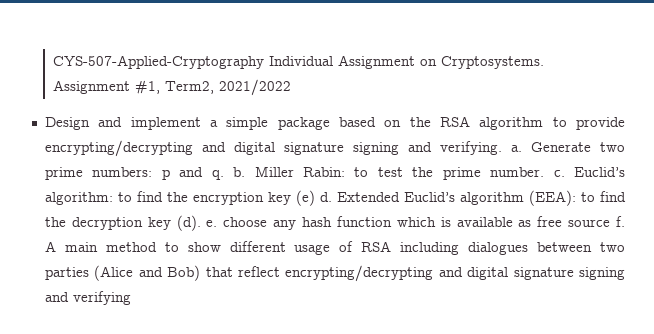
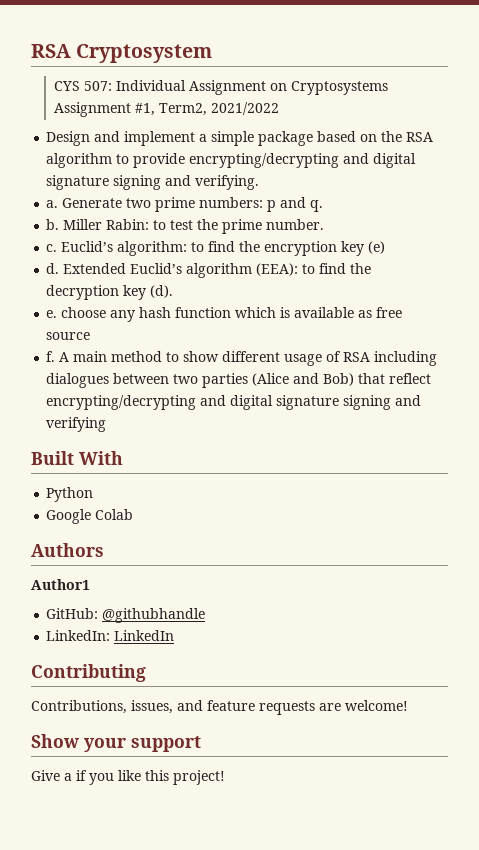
[52,55,264,69] CYS-507-Applied-Cryptography -> [31,44,213,63] [53,81,112,91] RSA Cryptosystem // CYS 507:
[440,56,544,69] Cryptosystems. -> [290,81,388,95] Cryptosystems
(502, 148) none -> (260, 182) //
(224, 175) none -> (324, 206) //
(545, 172) none -> (325, 224) //
(315, 198) none -> (386, 247) //
(201, 223) none -> (174, 291) //
(611, 223) none -> (91, 336) //
(131, 298) none -> [31,451,123,465] [46,487,94,502] [46,509,134,524] [31,543,104,557] [31,579,90,590] [46,608,206,623] [46,630,175,641] [31,664,146,682] [31,700,408,715] [31,734,201,752] [31,770,225,785] // Built With // Python // Google Colab // Authors // Author1 // GitHub: @githubhandle // LinkedIn: LinkedIn // Contributing // Contributions, issues, and feature requests are welcome! // Show your support // Give a if you like this project!

